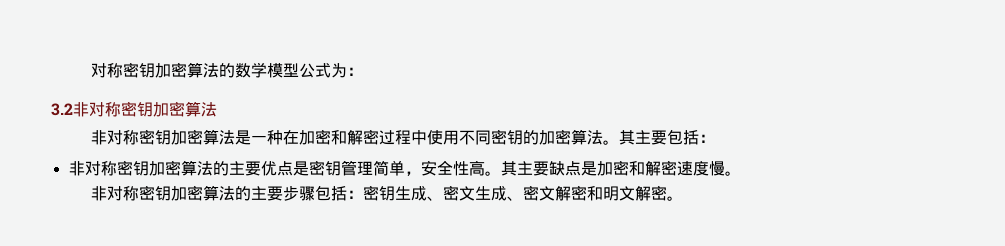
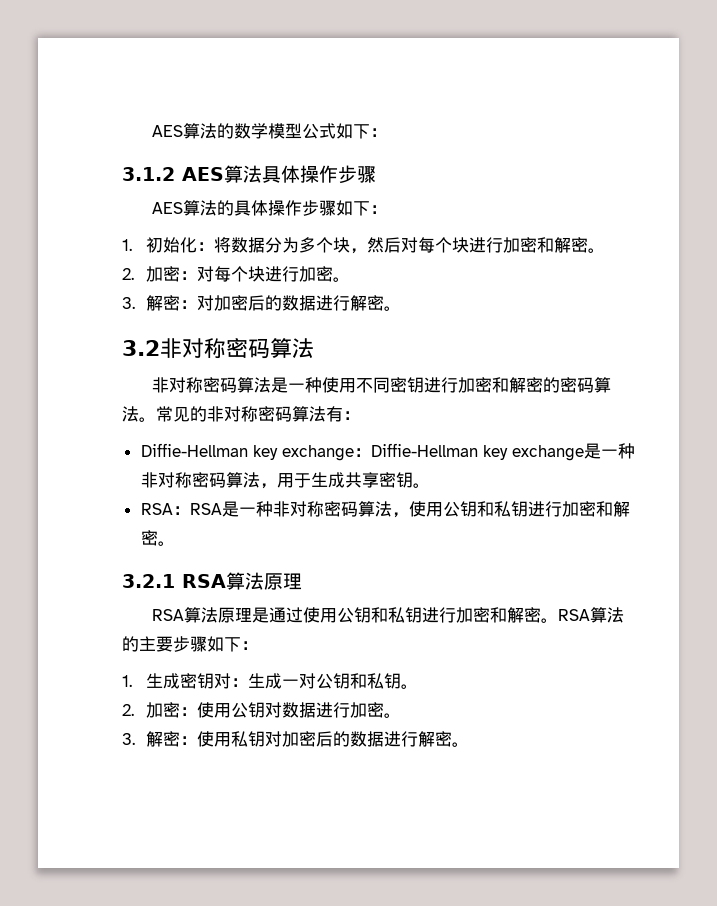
[91,62,188,78] 对称密钥加密 -> [152,125,184,137] AES
[331,63,364,78] 为： -> [336,123,388,139] [122,165,376,184] [152,200,388,216] [122,237,606,254] [122,266,351,282] [122,295,402,311] 如下： // 3.1.2 AES算法具体操作步骤 // AES算法的具体操作步骤如下： // 1.初始化：将数据分为多个块，然后对每个块进行加密和解密。 // 2.加密：对每个块进行加密。 // 3.解密：对加密后的数据进行解密。
[137,101,185,117] 钥加密 -> [248,338,270,359] 码
[155,129,204,145] 钥加密 -> [220,377,238,393] 码
[283,129,716,145] [68,160,741,176] [91,185,204,201] 在加密和解密过程中使用不同密钥的加密算法。其主要包括： // 非对称密钥加密算法的主要优点是密钥管理简单，安全性高。其主要缺点是加密和解密速度慢。 // 非对称密钥加密 -> [322,377,612,393] [122,406,360,422] [140,443,635,461] [140,472,430,489] [140,501,630,518] [140,530,175,546] [122,572,302,590] [152,607,591,623] 使用不同密钥进行加密和解密的密码算法。常见的非对称密码算法有： // Diffie-Hellman key exchange：Diffie-Hellman key exchange是一种非对称密码算法，用于生成共享密钥。 // RSA：RSA是一种非对称密码算法，使用公钥和私钥进行加密和解密。 // 3.2.1 RSA算法原理 // RSA算法原理是通过使用公钥和私钥进行加密和解密。RSA
[315,185,636,201] 包括：密钥生成、密文生成、密文解密和明文 -> [207,636,258,652] [122,673,419,689] [122,702,402,718] [122,731,419,747] 如下： // 1.生成密钥对：生成一对公钥和私钥。 // 2.加密：使用公钥对数据进行加密。 // 3.解密：使用私钥对加密后的数据进行

